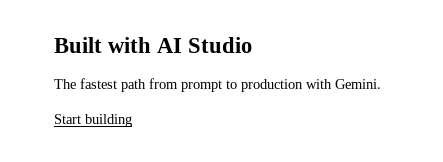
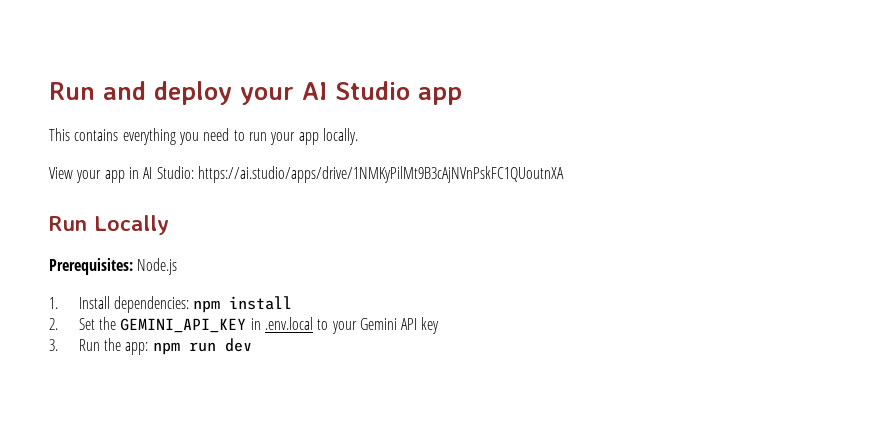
[54,37,253,53] [54,78,381,92] [54,114,132,127] Built with AI Studio // The fastest path from prompt to production with Gemini. // Start building -> [49,81,462,105] [49,128,358,145] [49,166,564,183] [49,215,169,235] [49,258,178,275] [49,296,293,313] [49,317,440,334] [49,338,252,355] Run and deploy your AI Studio app // This contains everything you need to run your app locally. // View your app in AI Studio: https://ai.studio/apps/drive/1NMKyPilMt9B3cAjNVnPskFC1QUoutnXA // Run Locally // Prerequisites: Node.js // 1. Install dependencies: npm install // 2. Set the GEMINI_API_KEY in .env.local to your Gemini API key // 3. Run the app: npm run dev

